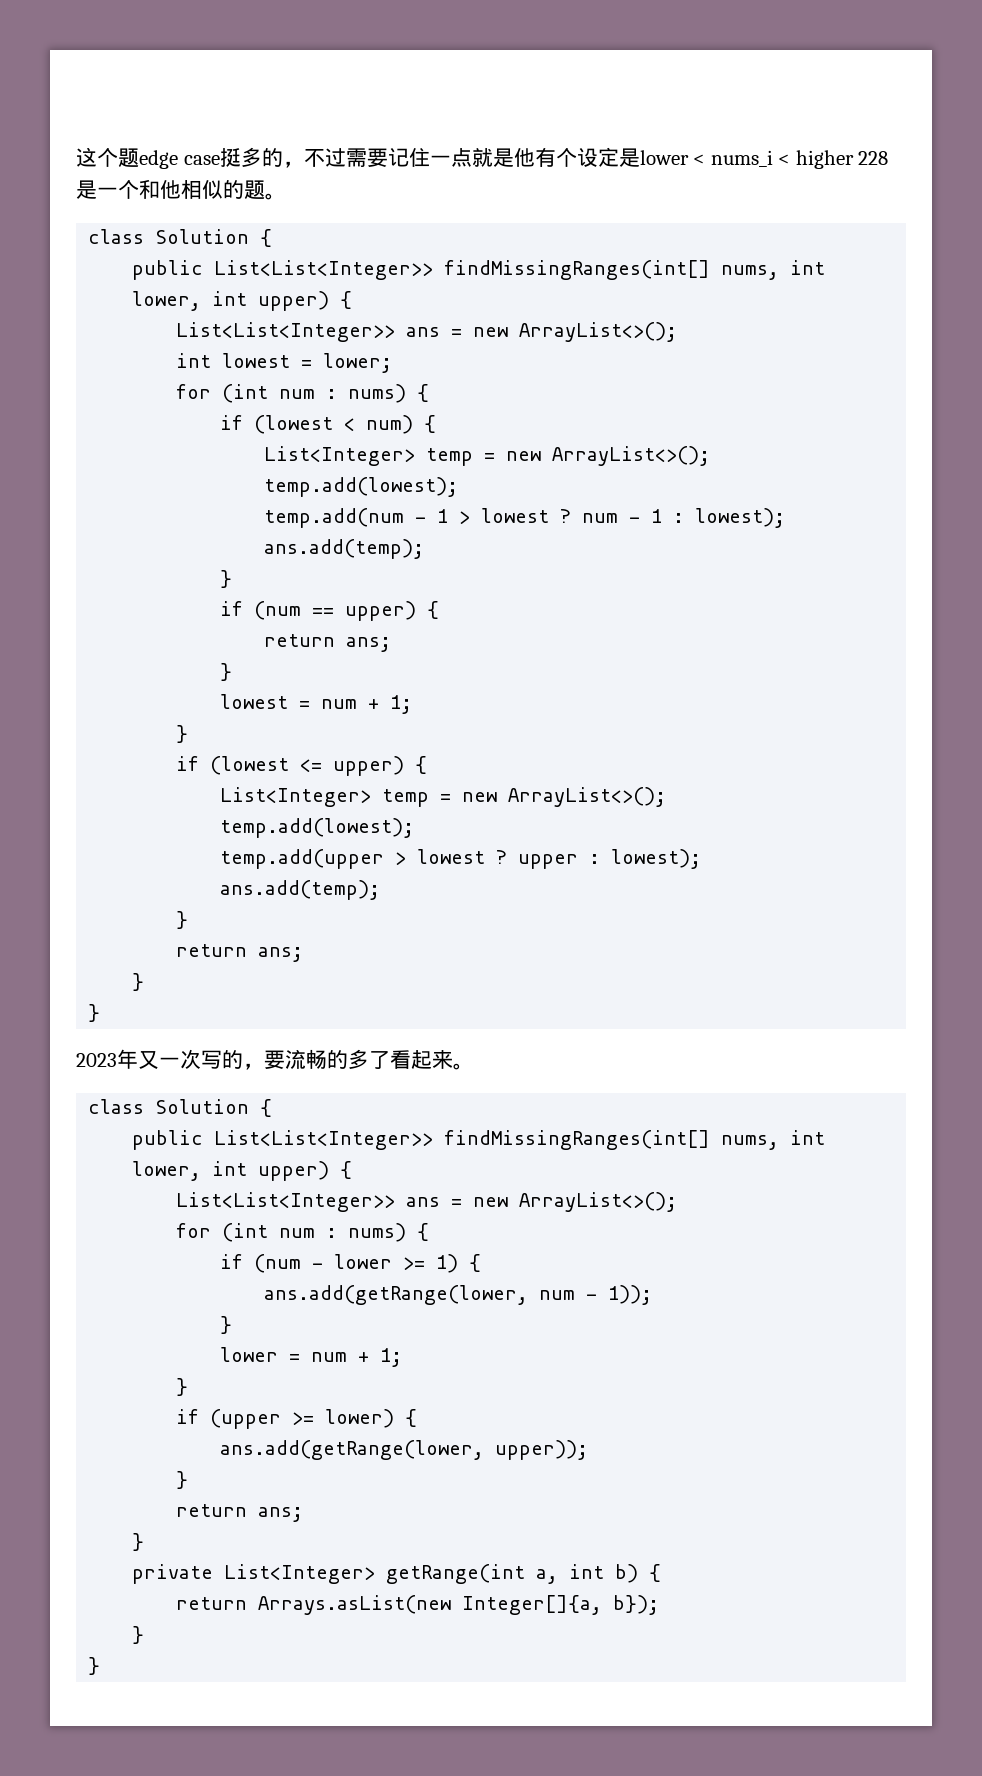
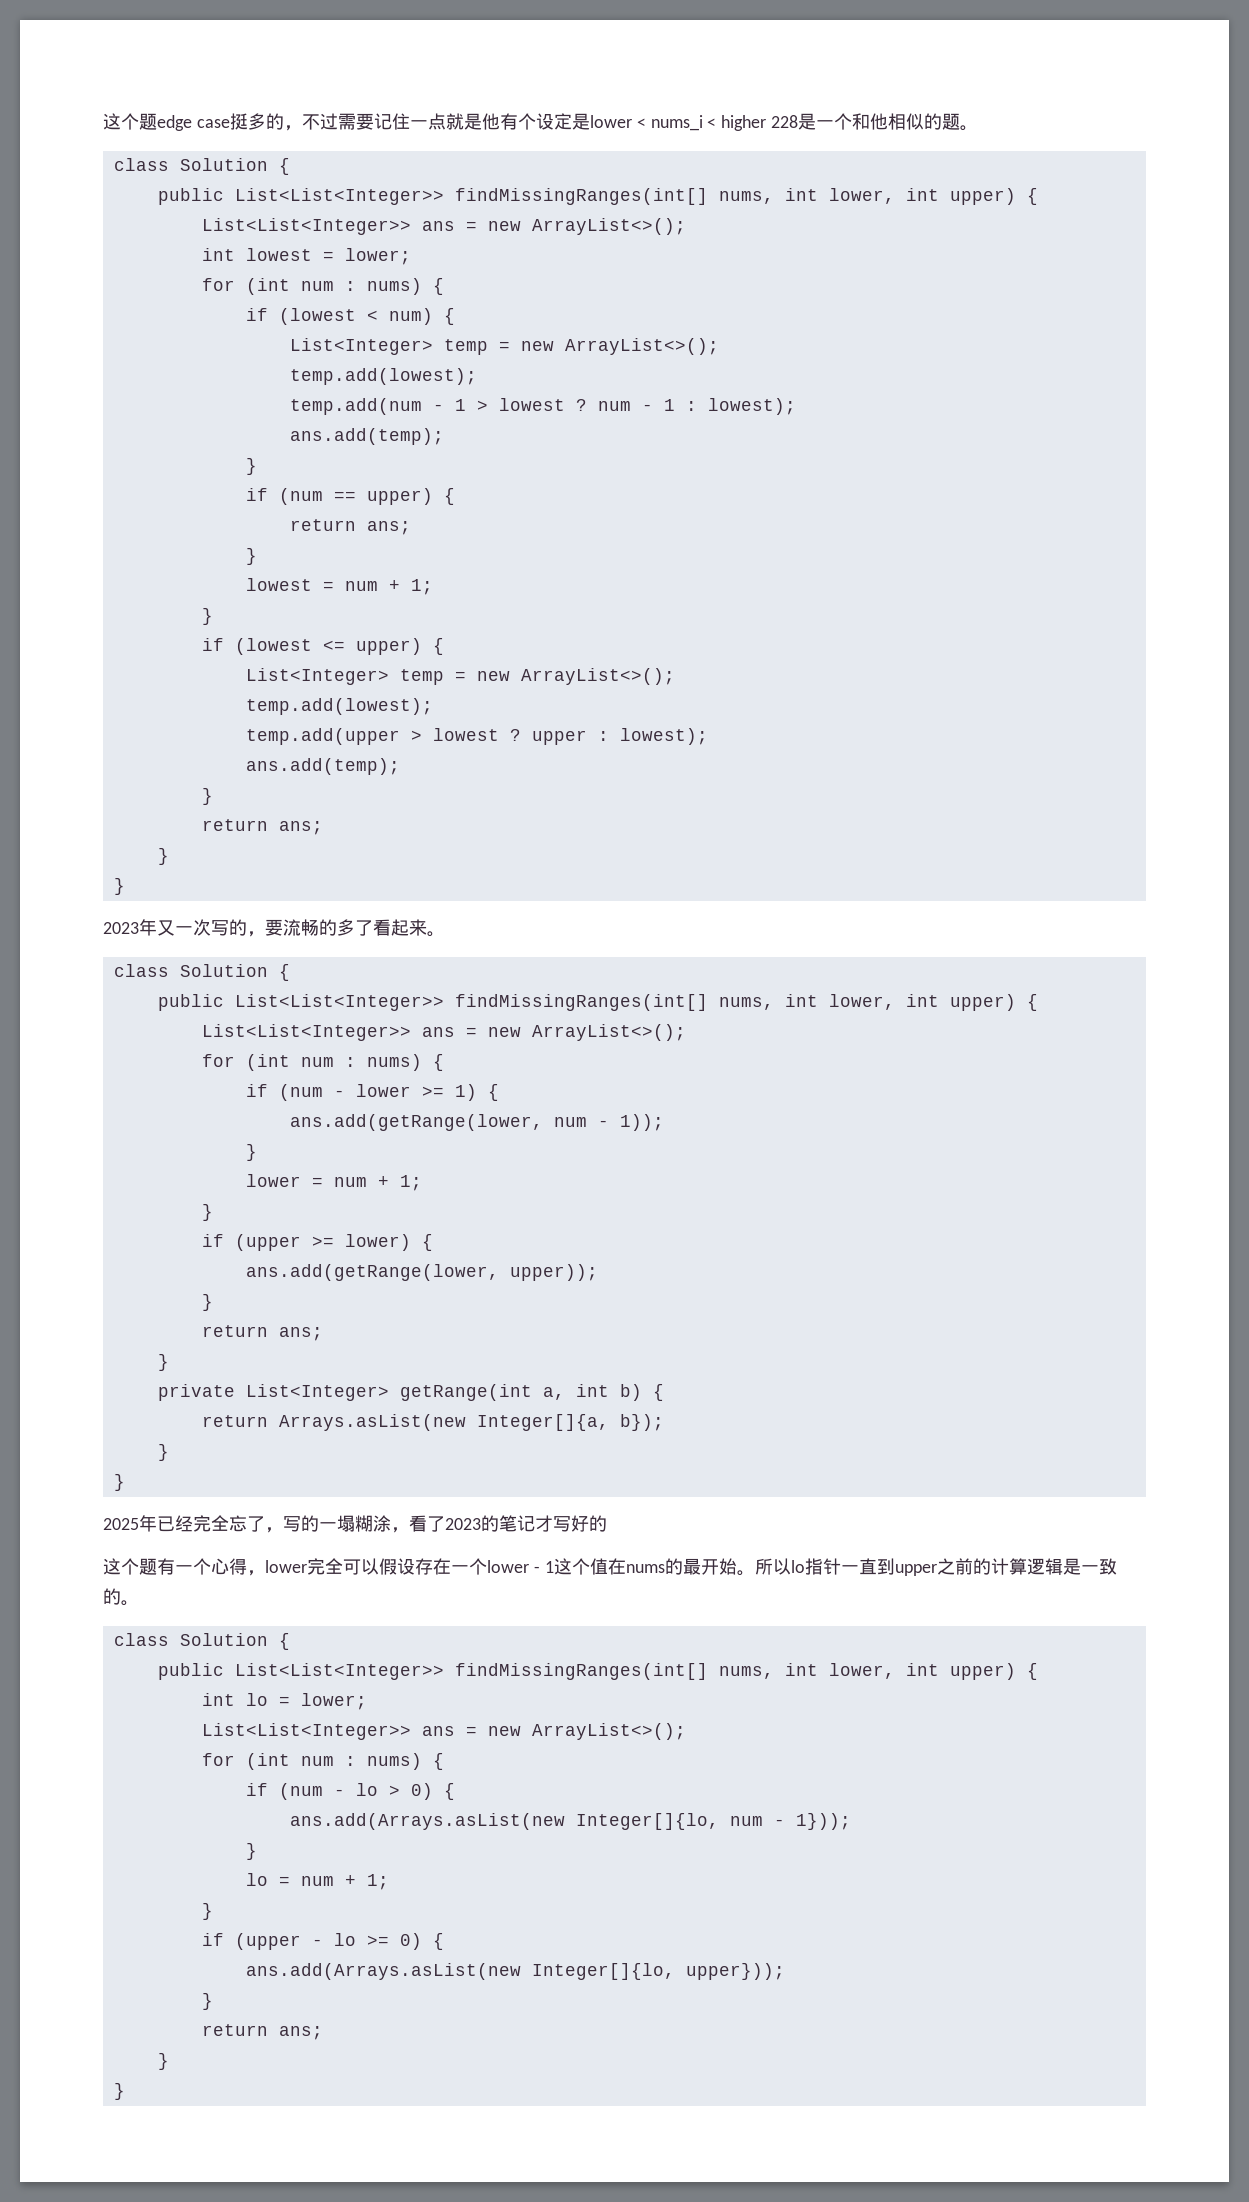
(101, 1666) none -> [103,1515,607,1533] [103,1558,1117,1576] [103,1588,139,1606] [113,1633,290,1650] [157,1663,1038,1680] [201,1693,367,1710] [201,1723,686,1740] [201,1753,444,1770] [245,1783,455,1800] [289,1813,851,1830] [245,1843,257,1860] [245,1873,389,1890] [201,1903,213,1920] [201,1933,444,1950] [245,1963,785,1980] [201,1993,213,2010] [201,2024,323,2040] [157,2053,169,2070] [113,2083,125,2100] // 2025年已经完全忘了，写的一塌糊涂，看了2023的笔记才写好的 // 这个题有一个心得，lower完全可以假设存在一个lower - 1这个值在nums的最开始。所以lo指针一直到upper之前的计算逻辑是一致的。 // class Solution { // public List<List<Integer>> findMissingRanges(int[] nums, int lower, int upper) { // int lo = lower; // List<List<Integer>> ans = new ArrayList<>(); // for (int num : nums) { // if (num - lo > 0) { // ans.add(Arrays.asList(new Integer[]{lo, num - 1})); // } // lo = num + 1; // } // if (upper - lo >= 0) { // ans.add(Arrays.asList(new Integer[]{lo, upper})); // } // return ans; // } // }

